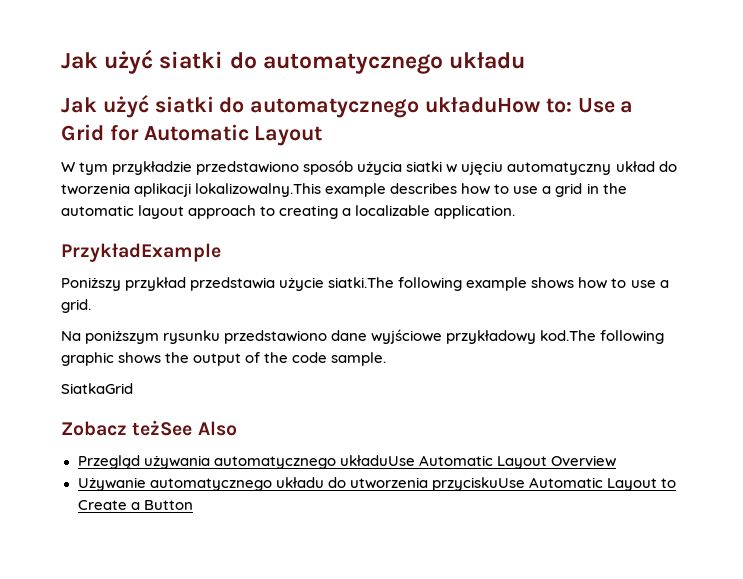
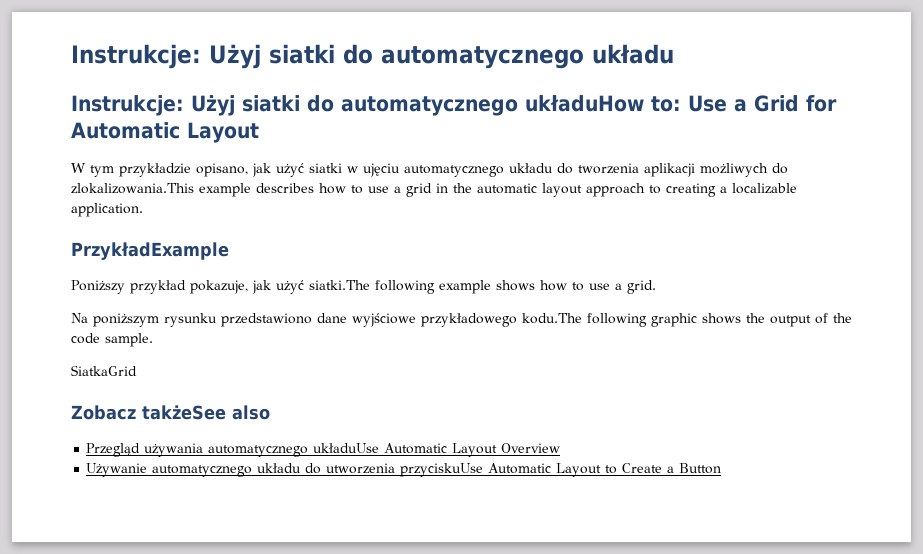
[61,49,154,74] Jak użyć -> [71,44,261,69] Instrukcje: Użyj
[61,95,149,118] Jak użyć -> [71,95,235,116] Instrukcje: Użyj
[196,160,403,175] przedstawiono sposób użycia -> [196,163,304,177] opisano, jak użyć
[507,161,655,175] automatyczny układ -> [404,163,553,177] automatycznego układu
[195,183,322,197] lokalizowalny.This -> [700,163,788,177] [71,183,194,194] możliwych do zlokalizowania.This
[190,277,325,291] przedstawia użycie -> [190,280,304,294] pokazuje, jak użyć
[446,330,597,344] przykładowy kod.The -> [421,313,582,327] przykładowego kodu.The
[132,420,237,436] teżSee Also -> [142,405,270,420] takżeSee also

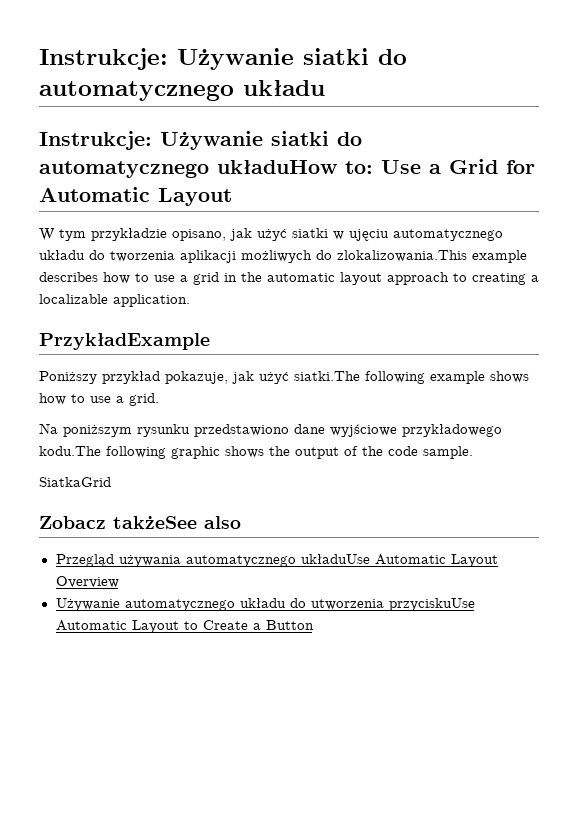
[71,44,261,69] Instrukcje: Użyj -> [39,48,294,70] Instrukcje: Używanie
[191,95,235,116] Użyj -> [160,131,263,150] Używanie

